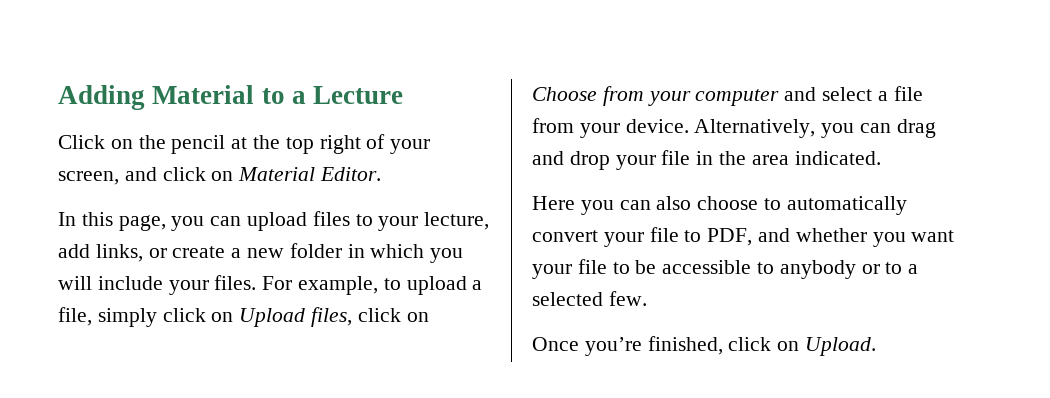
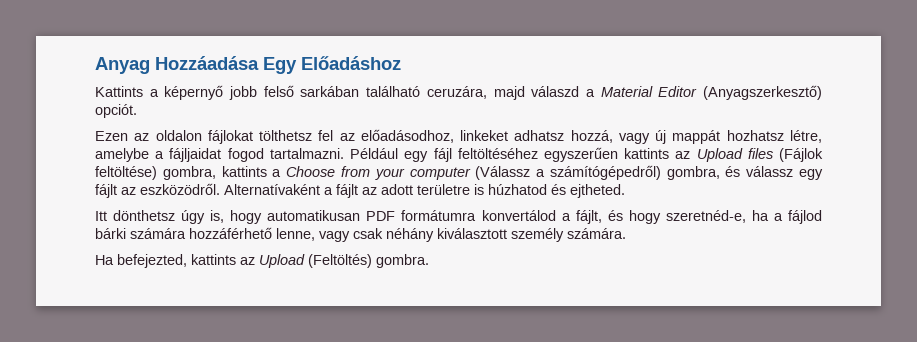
[58,85,404,110] [58,134,431,154] [58,167,382,185] [58,211,490,231] [58,243,464,263] [58,275,483,295] [58,307,429,327] [532,86,923,106] [532,118,936,138] [532,150,881,170] [532,196,907,215] [532,227,955,247] [532,259,919,279] [532,291,647,306] [532,336,877,356] Adding Material to a Lecture // Click on the pencil at the top right of your screen, and click on Material Editor. // In this page, you can upload files to your lecture, add links, or create a new folder in which you will include your files. For example, to upload a file, simply click on Upload files, click on Choose from your computer and select a file from your device. Alternatively, you can drag and drop your file in the area indicated. // Here you can also choose to automatically convert your file to PDF, and whether you want your file to be accessible to anybody or to a selected few. // Once you’re finished, click on Upload. -> [95,56,401,74] [95,85,822,100] [95,104,137,118] [95,129,822,144] [95,147,823,162] [95,165,824,180] [95,183,625,198] [95,210,822,224] [95,227,626,242] [95,254,429,268] Anyag Hozzáadása Egy Előadáshoz // Kattints a képernyő jobb felső sarkában található ceruzára, majd válaszd a Material Editor (Anyagszerkesztő) opciót. // Ezen az oldalon fájlokat tölthetsz fel az előadásodhoz, linkeket adhatsz hozzá, vagy új mappát hozhatsz létre, amelybe a fájljaidat fogod tartalmazni. Például egy fájl feltöltéséhez egyszerűen kattints az Upload files (Fájlok feltöltése) gombra, kattints a Choose from your computer (Válassz a számítógépedről) gombra, és válassz egy fájlt az eszközödről. Alternatívaként a fájlt az adott területre is húzhatod és ejtheted. // Itt dönthetsz úgy is, hogy automatikusan PDF formátumra konvertálod a fájlt, és hogy szeretnéd-e, ha a fájlod bárki számára hozzáférhető lenne, vagy csak néhány kiválasztott személy számára. // Ha befejezted, kattints az Upload (Feltöltés) gombra.

